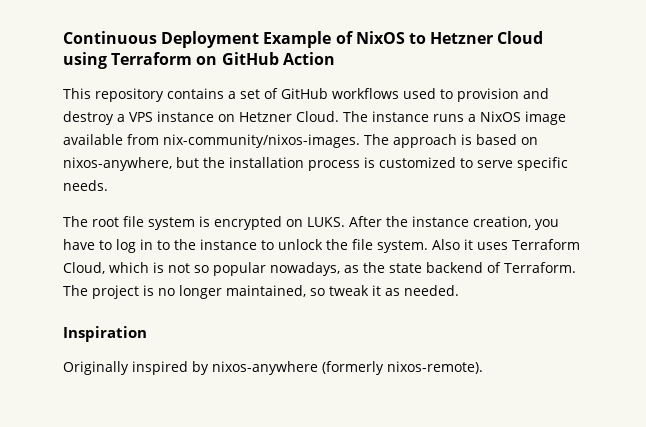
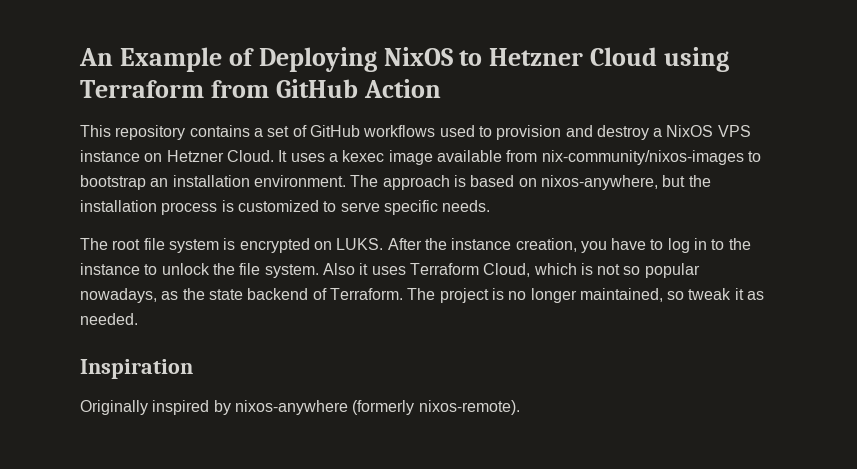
[63,31,260,48] Continuous Deployment -> [79,48,113,66] An
(353, 37) none -> [258,47,377,72] Deploying
[196,56,218,65] on -> [210,80,269,98] from
(125, 118) none -> [666,125,714,137] NixOS
[343,111,566,125] [63,134,360,148] The instance runs a NixOS image available from nix-community/nixos-images. -> [278,150,761,165] [80,175,346,190] It uses a kexec image available from nix-community/nixos-images to bootstrap an installation environment.

